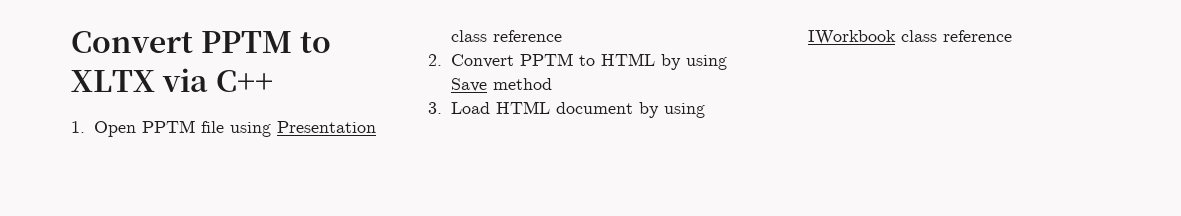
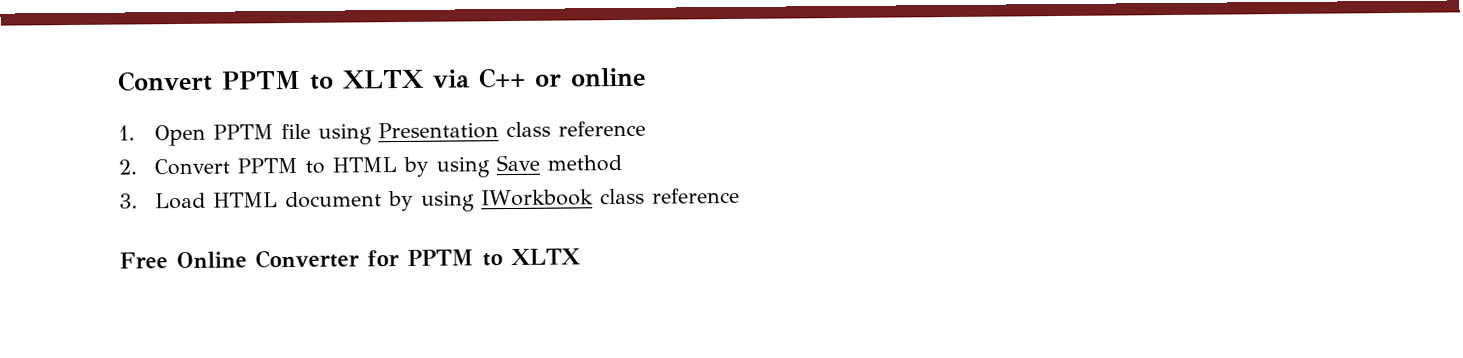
(274, 81) none -> [534,67,646,87] or online
(1012, 36) none -> [119,248,581,269] // Free Online Converter for PPTM to XLTX

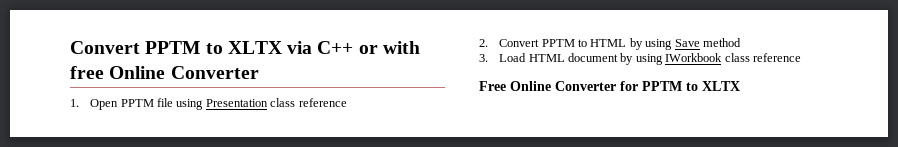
[569,67,646,87] online -> [382,41,420,54] [70,66,259,79] with free Online Converter

